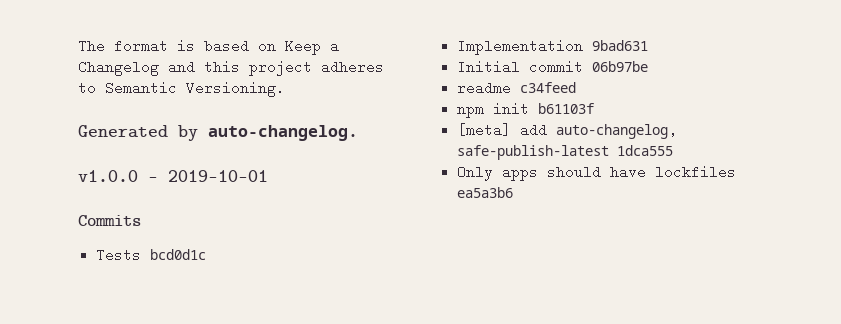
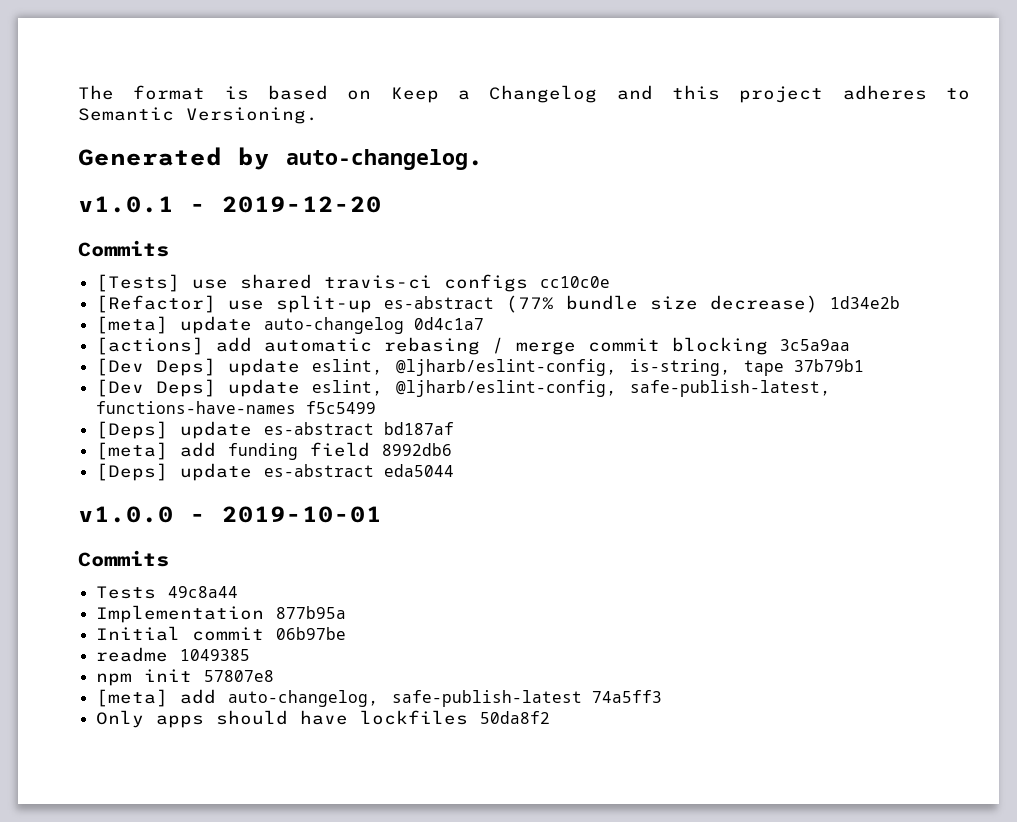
(358, 133) none -> [78,196,382,213] [78,240,169,257] [96,274,611,292] [96,295,901,313] [96,316,485,334] [96,337,851,355] [96,358,865,376] [96,379,833,397] [96,401,377,414] [96,421,455,439] [96,442,453,460] [96,463,455,481] // v1.0.1 - 2019-12-20 // Commits // [Tests] use shared travis-ci configs cc10c0e // [Refactor] use split-up es-abstract (77% bundle size decrease) 1d34e2b // [meta] update auto-changelog 0d4c1a7 // [actions] add automatic rebasing / merge commit blocking 3c5a9aa // [Dev Deps] update eslint, @ljharb/eslint-config, is-string, tape 37b79b1 // [Dev Deps] update eslint, @ljharb/eslint-config, safe-publish-latest, functions-have-names f5c5499 // [Deps] update es-abstract bd187af // [meta] add funding field 8992db6 // [Deps] update es-abstract eda5044
[150,249,207,260] bcd0d1c -> [168,586,239,598] 49c8a44
[592,40,649,51] 9bad631 -> [276,606,347,619] 877b95a
[520,82,577,93] c34feed -> [180,649,251,661] 1049385
[538,103,595,114] b61103f -> [204,670,275,682] 57807e8
[617,145,674,156] 1dca555 -> [592,690,663,703] 74a5ff3
[457,187,514,198] ea5a3b6 -> [480,711,551,724] 50da8f2

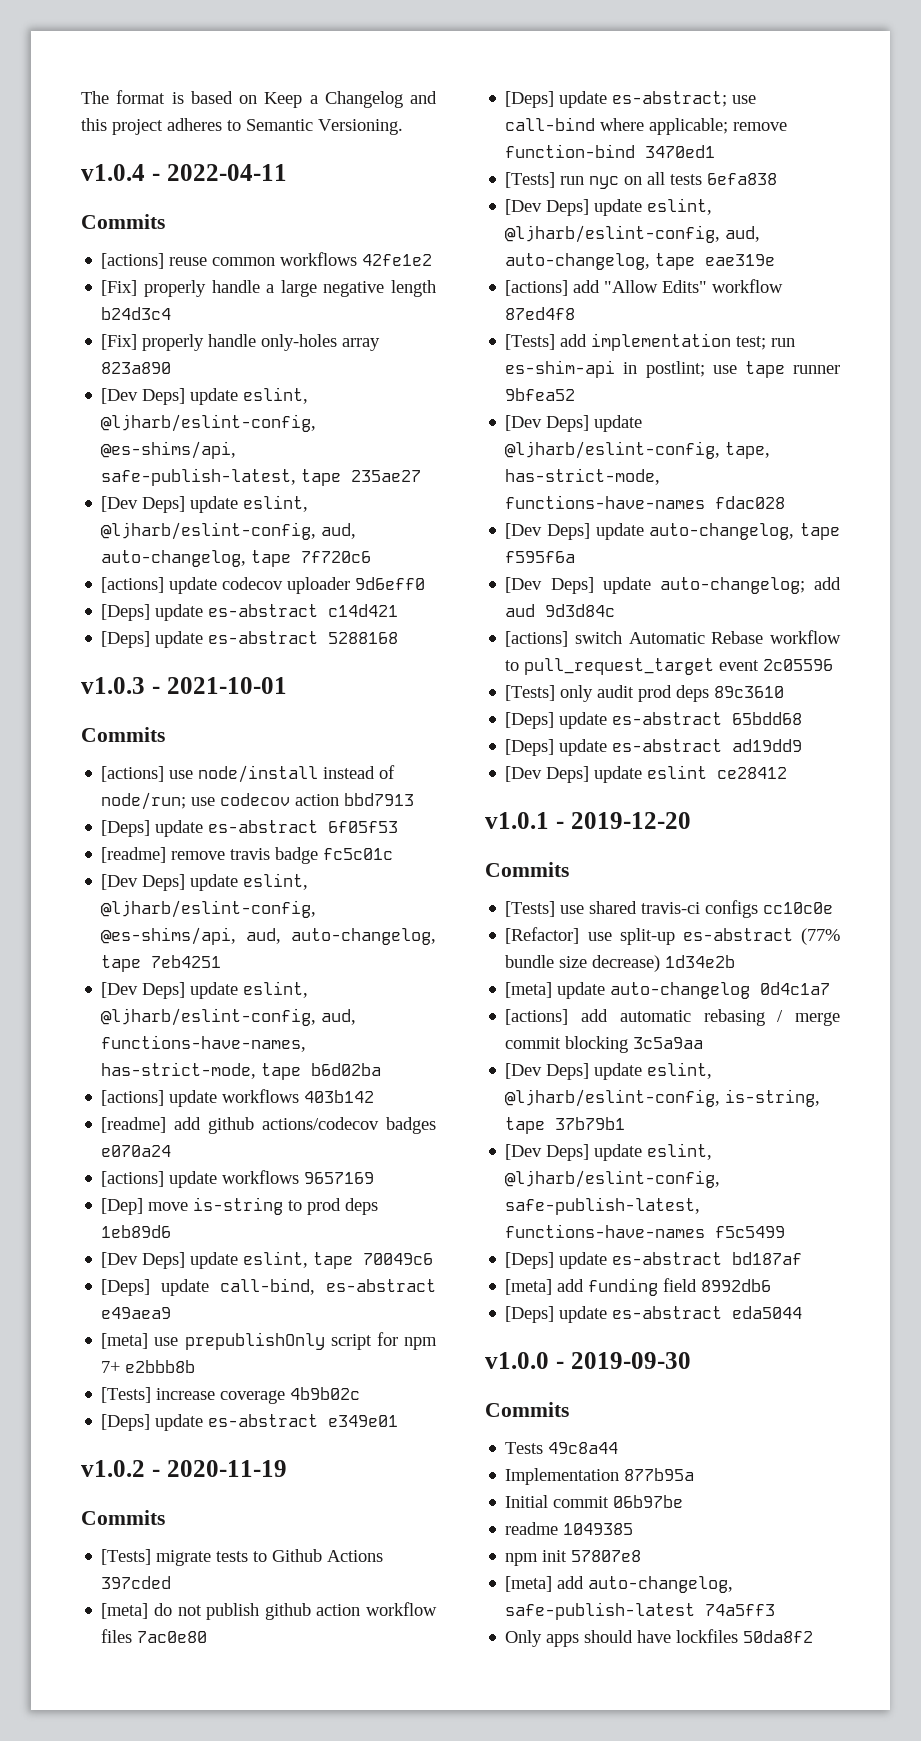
[78,147,484,170] Generated by auto-changelog. -> [81,164,287,181] [81,214,165,229] [101,252,433,269] [101,280,436,297] [101,307,172,320] [101,334,381,351] [101,362,172,374] [101,387,309,405] [101,414,317,432] [101,441,237,459] [101,468,422,486] [101,495,309,513] [101,522,357,540] [101,550,372,567] [101,577,426,594] [101,604,399,621] [101,631,399,648] [81,677,287,694] [81,727,165,742] [101,765,396,783] [101,792,415,810] [101,820,399,837] [101,847,394,864] [101,873,309,891] [101,900,317,918] [101,927,436,945] [101,955,222,972] [101,981,309,999] [101,1008,357,1026] [101,1035,307,1052] [101,1062,382,1080] [101,1089,375,1107] [101,1117,436,1134] [101,1145,172,1157] [101,1170,375,1188] [101,1197,379,1215] [101,1225,172,1238] [101,1251,434,1269] [101,1278,436,1296] [101,1307,172,1319] [101,1332,437,1350] [101,1360,196,1373] [101,1387,361,1404] [101,1414,399,1431] [81,1460,287,1477] [81,1510,165,1525] [101,1549,384,1566] [101,1576,172,1589] [101,1602,437,1620] [101,1629,208,1643] [505,91,757,108] [505,117,788,135] [505,144,716,158] [505,172,778,189] [505,198,713,216] [505,225,761,243] [505,253,776,270] [505,279,784,296] [505,307,576,320] [505,333,796,351] [505,360,840,378] [505,388,576,401] [505,415,643,432] [505,441,771,459] [505,468,661,485] [505,495,786,509] [505,523,840,540] [505,551,576,563] [505,577,841,594] [505,604,616,617] [505,630,841,647] [505,658,834,675] [505,685,785,702] [505,712,803,729] [505,739,803,756] [505,765,788,783] v1.0.4 - 2022-04-11 // Commits // [actions] reuse common workflows 42fe1e2 // [Fix] properly handle a large negative length b24d3c4 // [Fix] properly handle only-holes array 823a890 // [Dev Deps] update eslint, @ljharb/eslint-config, @es-shims/api, safe-publish-latest, tape 235ae27 // [Dev Deps] update eslint, @ljharb/eslint-config, aud, auto-changelog, tape 7f720c6 // [actions] update codecov uploader 9d6eff0 // [Deps] update es-abstract c14d421 // [Deps] update es-abstract 5288168 // v1.0.3 - 2021-10-01 // Commits // [actions] use node/install instead of node/run; use codecov action bbd7913 // [Deps] update es-abstract 6f05f53 // [readme] remove travis badge fc5c01c // [Dev Deps] update eslint, @ljharb/eslint-config, @es-shims/api, aud, auto-changelog, tape 7eb4251 // [Dev Deps] update eslint, @ljharb/eslint-config, aud, functions-have-names, has-strict-mode, tape b6d02ba // [actions] update workflows 403b142 // [readme] add github actions/codecov badges e070a24 // [actions] update workflows 9657169 // [Dep] move is-string to prod deps 1eb89d6 // [Dev Deps] update eslint, tape 70049c6 // [Deps] update call-bind, es-abstract e49aea9 // [meta] use prepublishOnly script for npm 7+ e2bbb8b // [Tests] increase coverage 4b9b02c // [Deps] update es-abstract e349e01 // v1.0.2 - 2020-11-19 // Commits // [Tests] migrate tests to Github Actions 397cded // [meta] do not publish github action workflow files 7ac0e80 // [Deps] update es-abstract; use call-bind where applicable; remove function-bind 3470ed1 // [Tests] run nyc on all tests 6efa838 // [Dev Deps] update eslint, @ljharb/eslint-config, aud, auto-changelog, tape eae319e // [actions] add "Allow Edits" workflow 87ed4f8 // [Tests] add implementation test; run es-shim-api in postlint; use tape runner 9bfea52 // [Dev Deps] update @ljharb/eslint-config, tape, has-strict-mode, functions-have-names fdac028 // [Dev Deps] update auto-changelog, tape f595f6a // [Dev Deps] update auto-changelog; add aud 9d3d84c // [actions] switch Automatic Rebase workflow to pull_request_target event 2c05596 // [Tests] only audit prod deps 89c3610 // [Deps] update es-abstract 65bdd68 // [Deps] update es-abstract ad19dd9 // [Dev Deps] update eslint ce28412
[222,506,382,523] 2019-10-01 -> [570,1352,691,1369] 2019-09-30

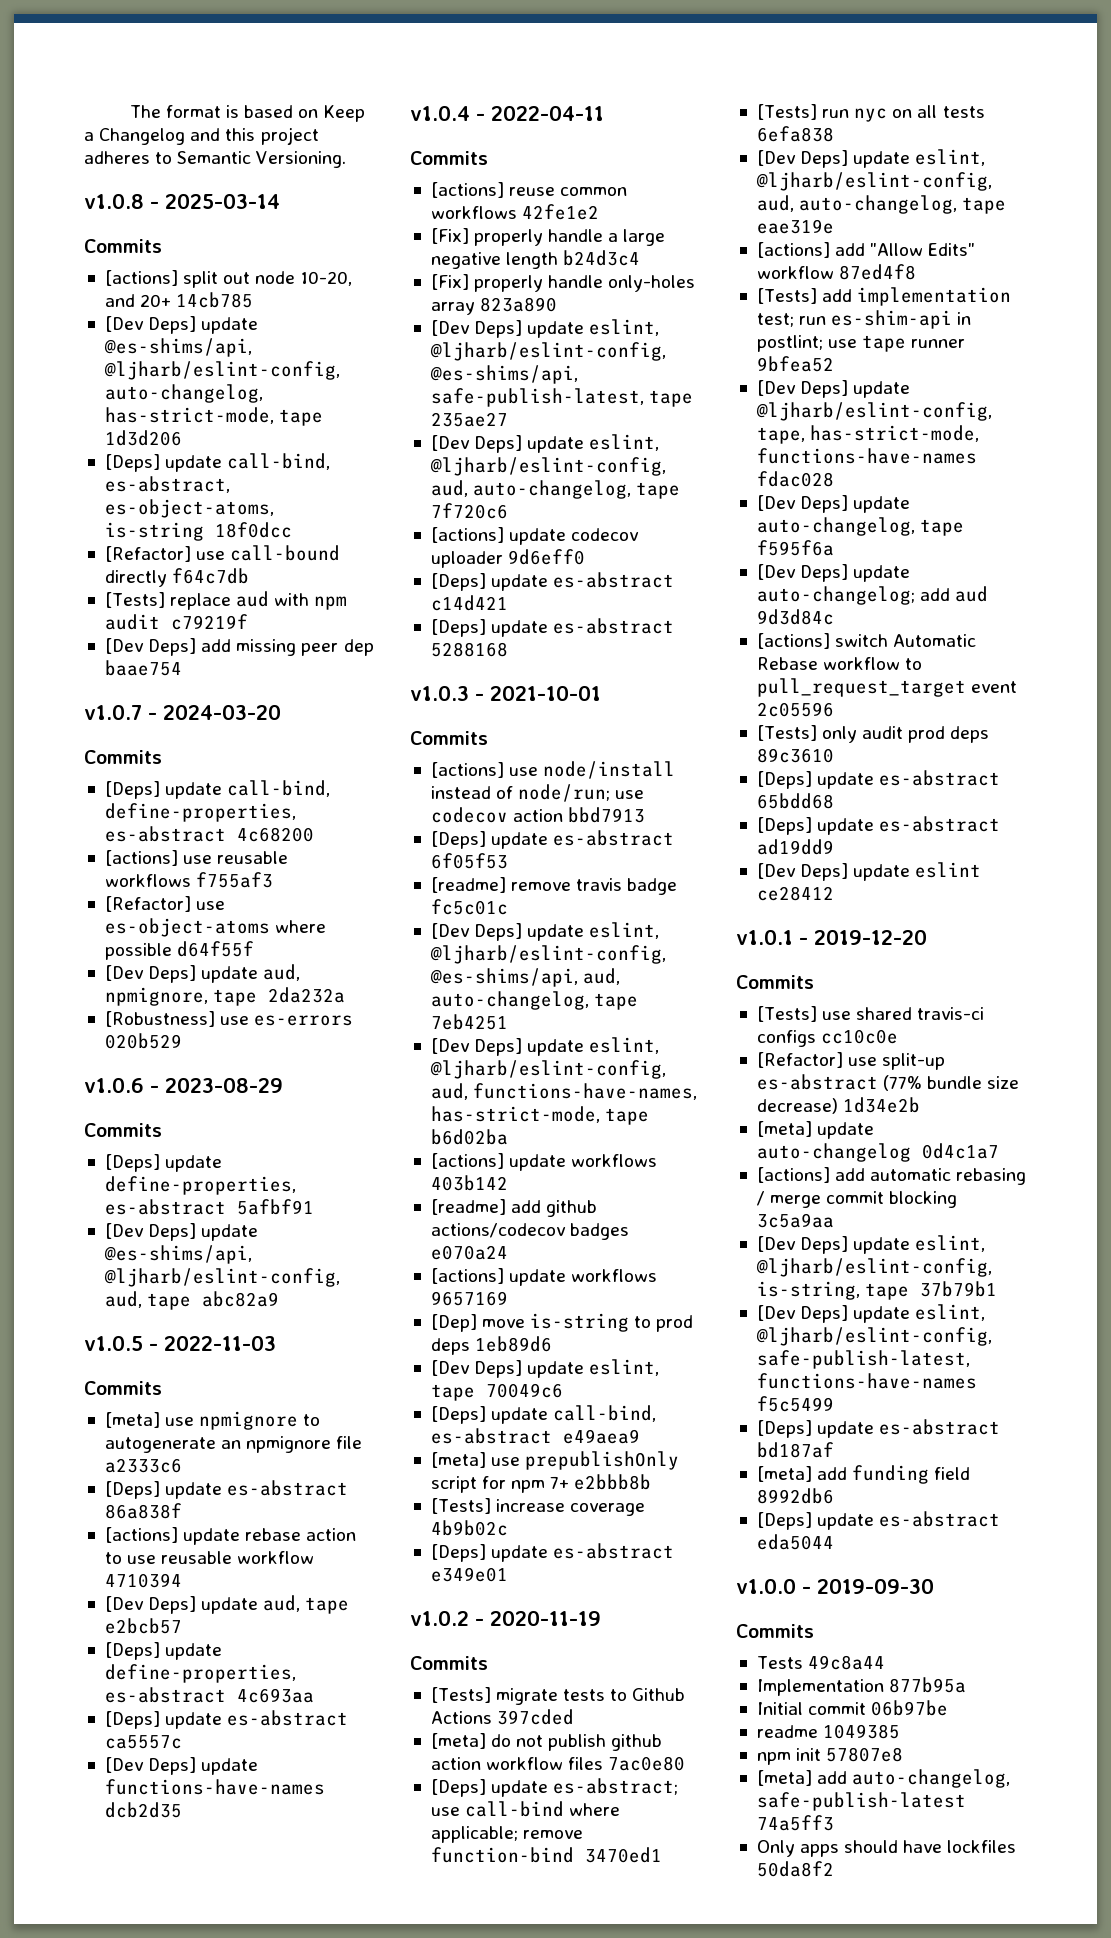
(403, 127) none -> [84,193,280,209] [84,239,162,253] [104,270,353,288] [104,292,254,308] [104,316,259,334] [103,338,252,357] [103,361,340,380] [104,384,263,403] [104,407,324,426] [104,430,182,446] [104,453,331,472] [104,476,230,493] [104,499,274,518] [104,522,292,541] [104,545,341,562] [104,568,250,587] [104,591,348,610] [104,614,248,630] [104,638,374,656] [104,660,182,676] [84,704,281,720] [84,750,162,764] [104,780,331,799] [104,803,296,822] [104,826,314,842] [104,850,289,866] [104,872,274,888] [104,896,226,912] [104,918,327,937] [104,941,255,960] [104,964,301,983] [104,987,346,1006] [104,1011,354,1027] [104,1033,182,1049] [84,1077,283,1093] [84,1123,162,1137] [104,1154,223,1172] [104,1176,296,1195] [104,1199,314,1215] [104,1223,259,1241] [103,1245,252,1264] [103,1268,340,1287] [104,1291,280,1310] [84,1335,276,1351] [84,1381,162,1395] [104,1411,321,1430] [104,1436,363,1453] [104,1458,182,1473] [104,1480,349,1499] [104,1503,182,1519] [104,1527,357,1545] [104,1551,315,1564] [104,1573,182,1588] [104,1595,350,1614] [104,1618,182,1634] [104,1642,223,1660] [104,1664,296,1683] [104,1687,314,1703] [104,1710,349,1729] [104,1735,182,1749] [104,1757,259,1775] [104,1779,325,1795] [104,1802,182,1818] // v1.0.8 - 2025-03-14 // Commits // [actions] split out node 10-20, and 20+ 14cb785 // [Dev Deps] update @es-shims/api, @ljharb/eslint-config, auto-changelog, has-strict-mode, tape 1d3d206 // [Deps] update call-bind, es-abstract, es-object-atoms, is-string 18f0dcc // [Refactor] use call-bound directly f64c7db // [Tests] replace aud with npm audit c79219f // [Dev Deps] add missing peer dep baae754 // v1.0.7 - 2024-03-20 // Commits // [Deps] update call-bind, define-properties, es-abstract 4c68200 // [actions] use reusable workflows f755af3 // [Refactor] use es-object-atoms where possible d64f55f // [Dev Deps] update aud, npmignore, tape 2da232a // [Robustness] use es-errors 020b529 // v1.0.6 - 2023-08-29 // Commits // [Deps] update define-properties, es-abstract 5afbf91 // [Dev Deps] update @es-shims/api, @ljharb/eslint-config, aud, tape abc82a9 // v1.0.5 - 2022-11-03 // Commits // [meta] use npmignore to autogenerate an npmignore file a2333c6 // [Deps] update es-abstract 86a838f // [actions] update rebase action to use reusable workflow 4710394 // [Dev Deps] update aud, tape e2bcb57 // [Deps] update define-properties, es-abstract 4c693aa // [Deps] update es-abstract ca5557c // [Dev Deps] update functions-have-names dcb2d35

